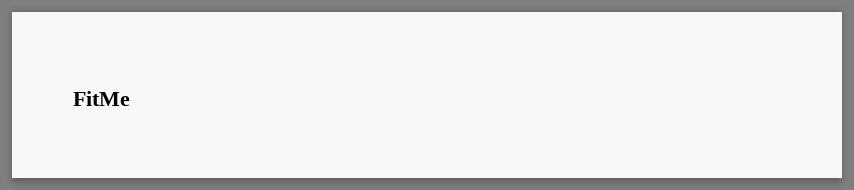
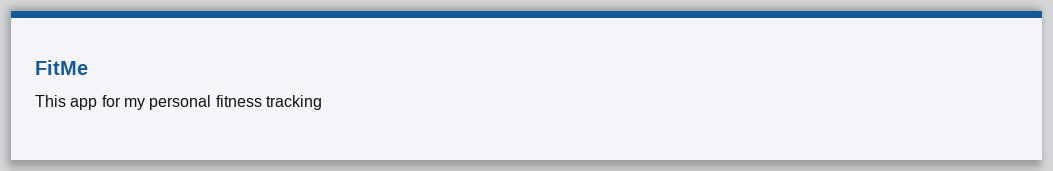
(130, 98) none -> [35,95,322,110] // This app for my personal fitness tracking

